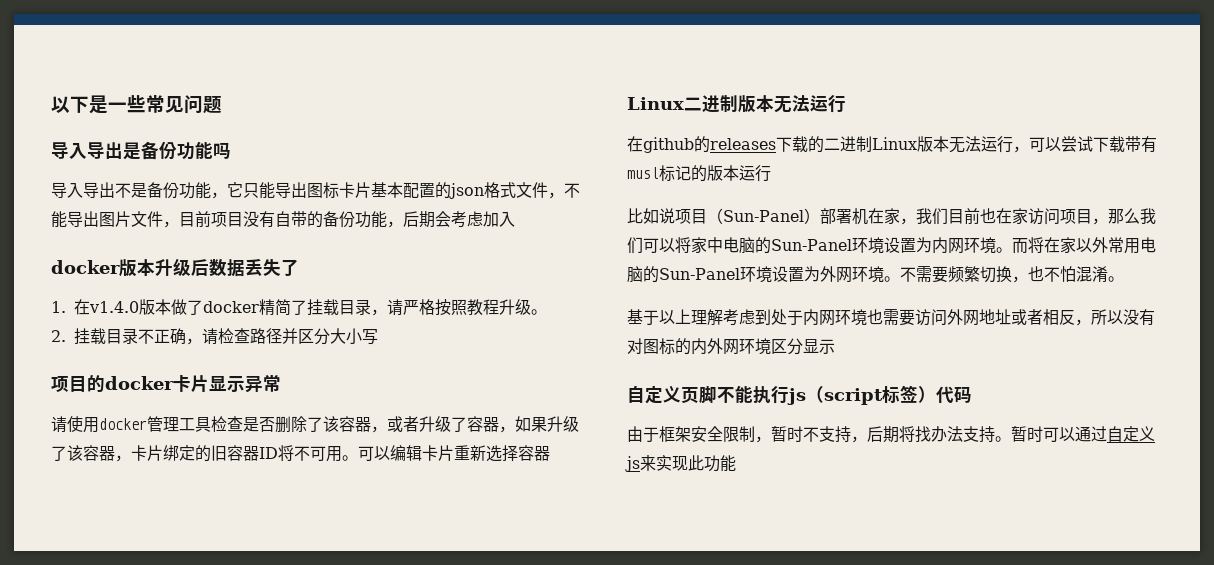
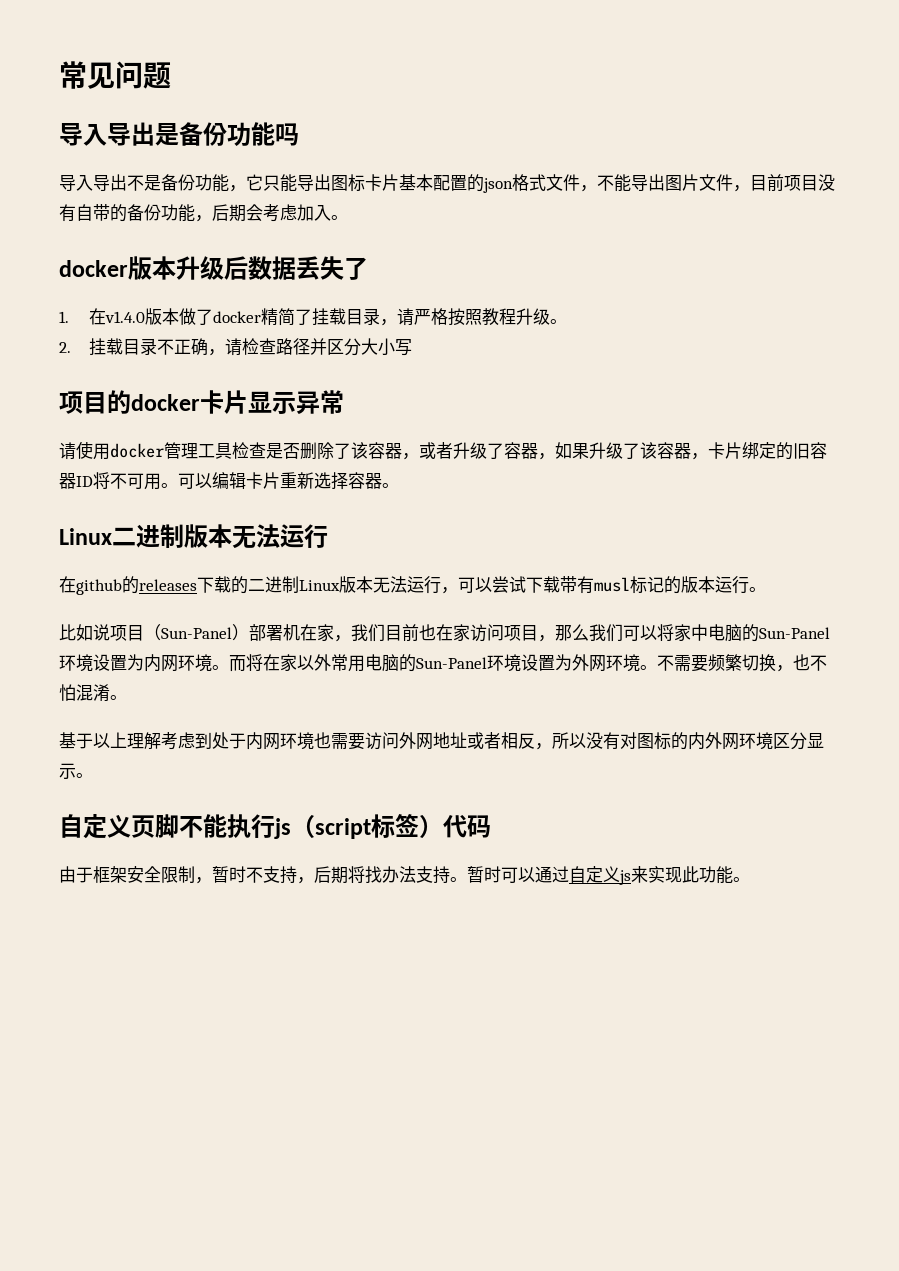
[51,95,146,114] 以下是一些 -> (59, 75) none
(515, 219) none -> [331,215,348,220] 。
(550, 453) none -> [382,483,399,488] 。
(771, 173) none -> [749,587,766,592] 。
(835, 346) none -> [76,773,93,778] 。
(736, 463) none -> [733,877,750,882] 。

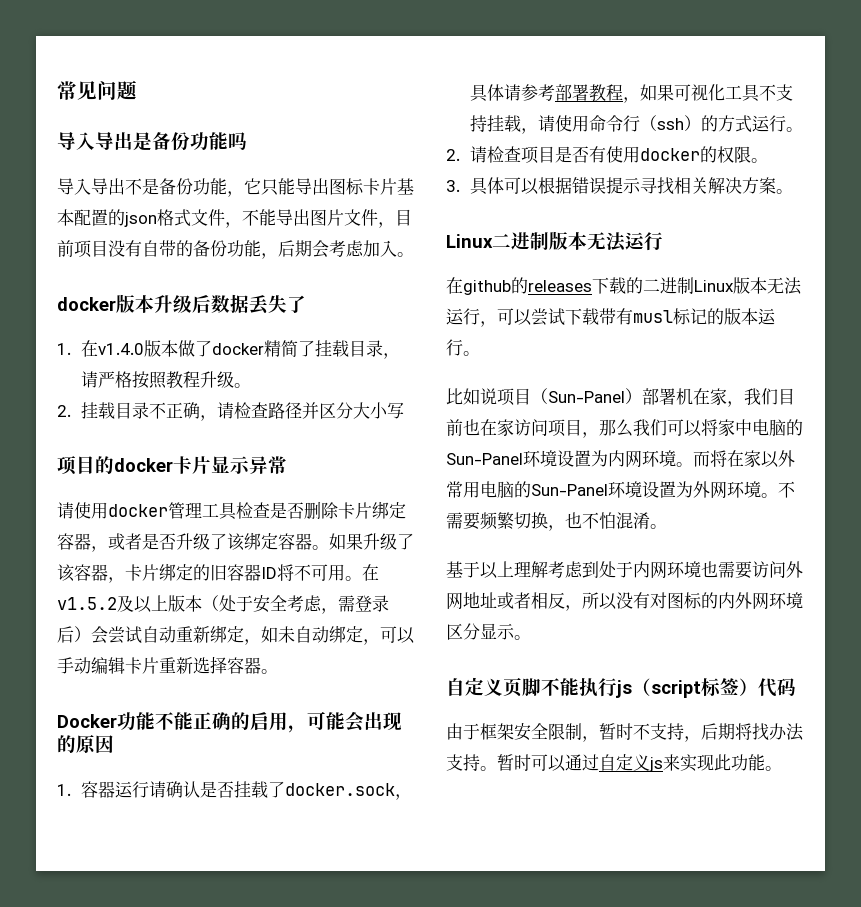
[334,442,368,459] 了该 -> [338,501,406,519] 卡片绑定
[453,442,555,460] 升级了容器， -> [142,532,329,551] 是否升级了该绑定容器。
[178,473,212,489] 可以 -> [362,564,379,581] [57,595,389,614] [57,625,415,645] [57,657,91,674] 在v1.5.2及以上版本（处于安全考虑，需登录后）会尝试自动重新绑定，如未自动绑定，可以手动
(399, 485) none -> [57,711,402,733] [57,735,114,753] [57,781,412,800] [469,84,793,103] [469,115,803,134] [446,146,768,164] [446,177,793,195] // Docker功能不能正确的启用，可能会出现的原因 // 1.容器运行请确认是否挂载了docker.sock，具体请参考部署教程，如果可视化工具不支持挂载，请使用命令行（ssh）的方式运行。 // 2.请检查项目是否有使用docker的权限。 // 3.具体可以根据错误提示寻找相关解决方案。

